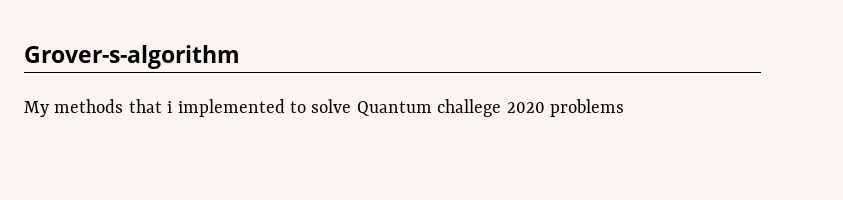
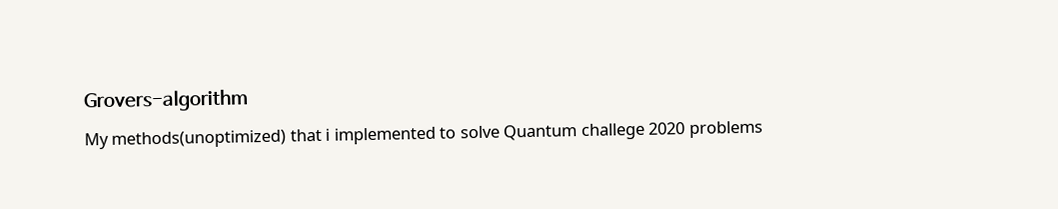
[24,45,240,69] Grover-s-algorithm -> [83,89,249,113] Grovers-algorithm
[54,99,124,113] methods -> [111,129,287,149] methods(unoptimized)

